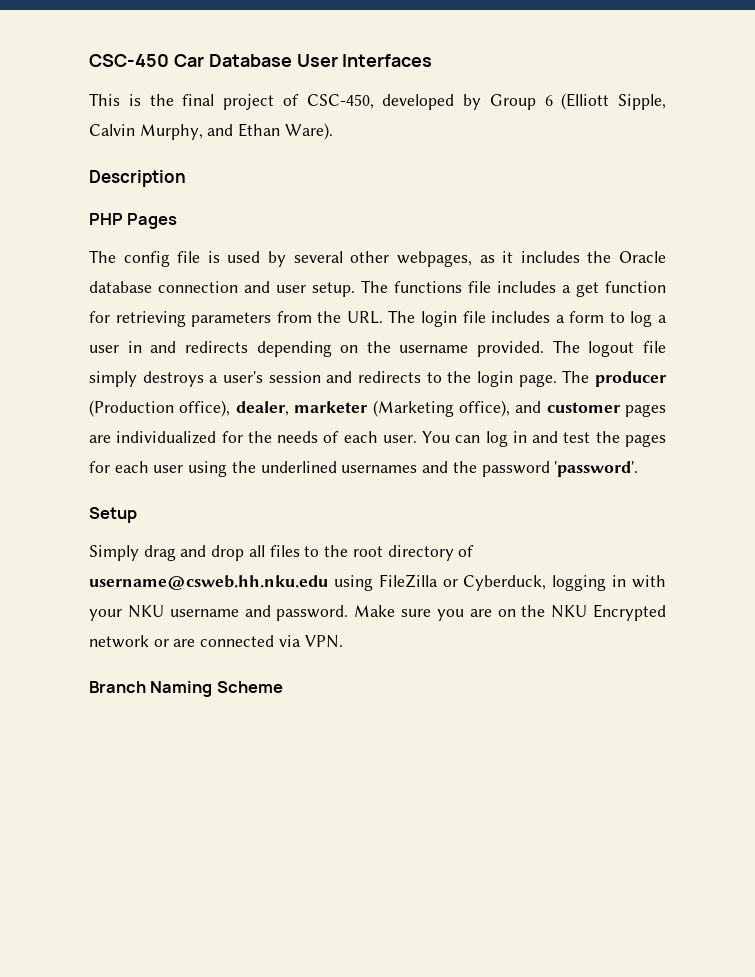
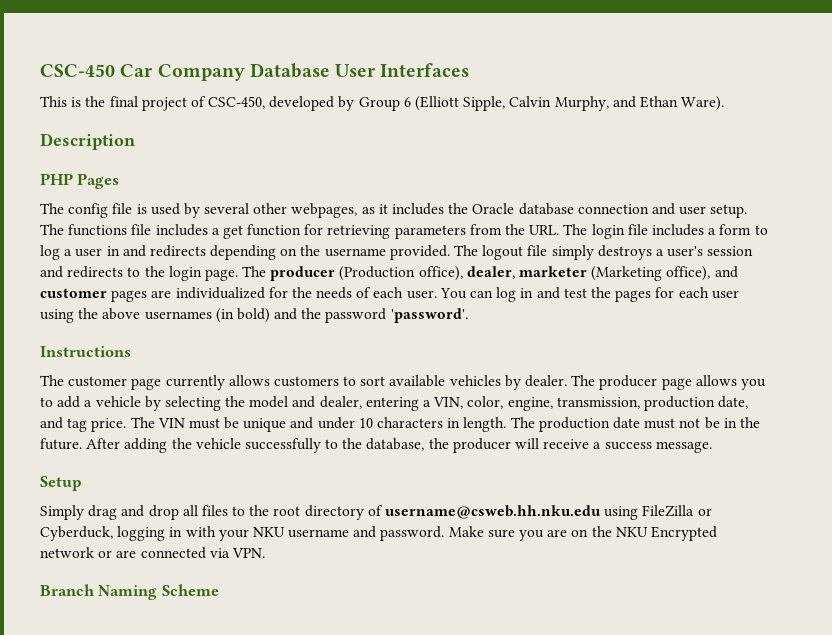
(204, 60) none -> [157,64,245,81] Company
[260,461,418,473] underlined usernames -> [102,308,270,323] above usernames (in bold)
(639, 469) none -> [40,346,131,357] [40,375,766,390] [40,396,749,411] [40,417,760,432] [40,438,712,453] // Instructions // The customer page currently allows customers to sort available vehicles by dealer. The producer page allows you to add a vehicle by selecting the model and dealer, entering a VIN, color, engine, transmission, production date, and tag price. The VIN must be unique and under 10 characters in length. The production date must not be in the future. After adding the vehicle successfully to the database, the producer will receive a success message.

